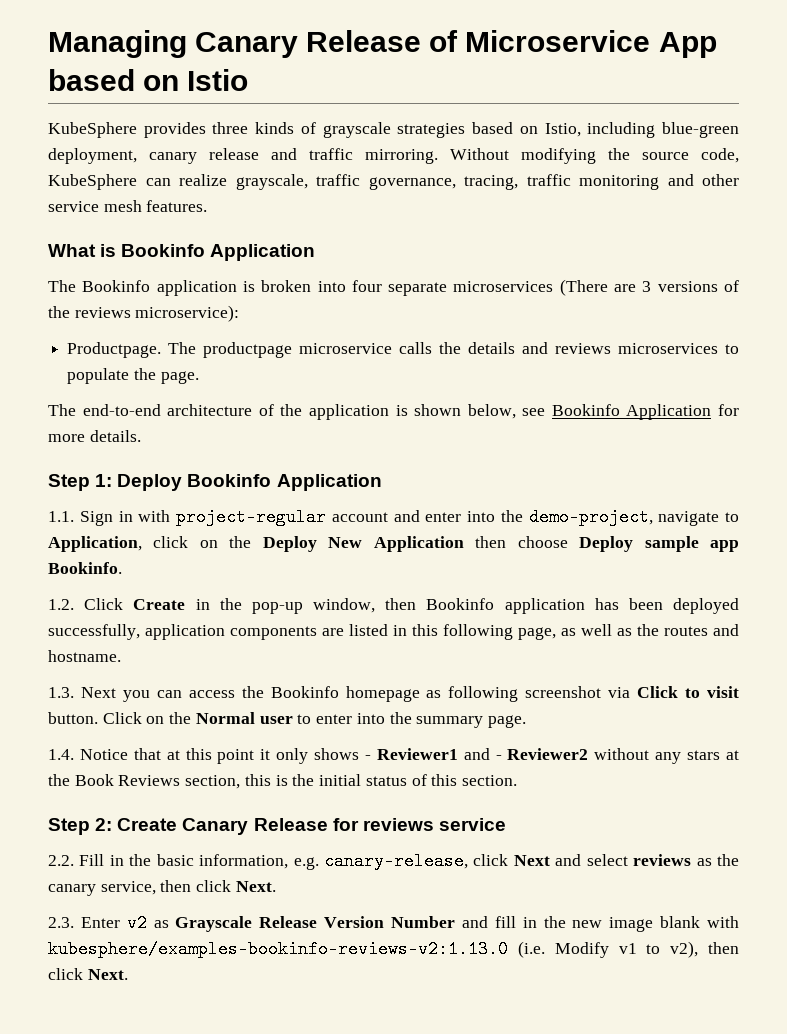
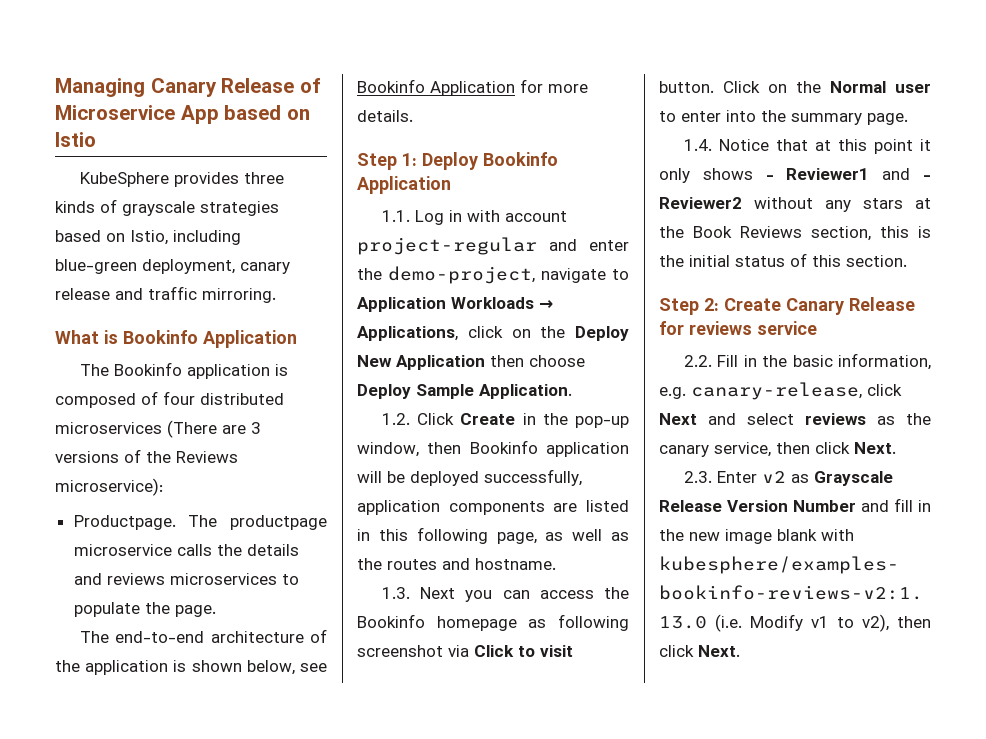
[450,148,739,164] [48,174,739,190] [48,200,208,212] Without modifying the source code, KubeSphere can realize grayscale, traffic governance, tracing, traffic monitoring and other service mesh features. -> (276, 295) none
[261,280,448,296] broken into four separate -> [55,391,284,408] composed of four distributed
[74,307,131,318] reviews -> [176,451,238,463] Reviews
[79,511,113,526] Sign -> [415,210,445,225] Log
[176,508,388,526] project-regular account -> [505,211,568,222] [357,237,537,255] account project-regular
[467,511,495,522] into -> (629, 245) none
[48,536,142,552] Application, -> [357,297,553,312] [357,326,458,341] Application Workloads → Applications,
[644,536,739,552] [48,562,122,574] sample app Bookinfo. -> [416,384,572,399] Sample Application.
[594,598,663,610] has been -> [357,471,405,483] will be

